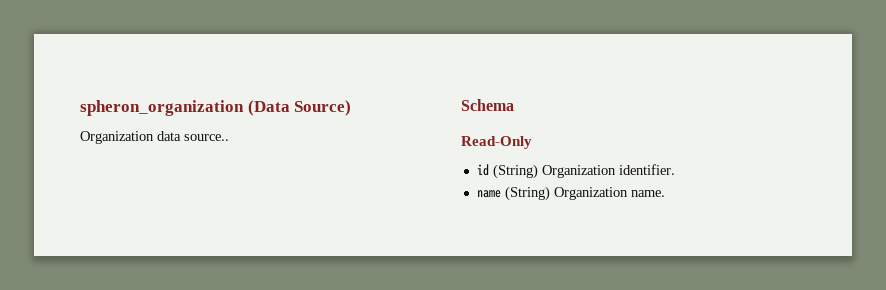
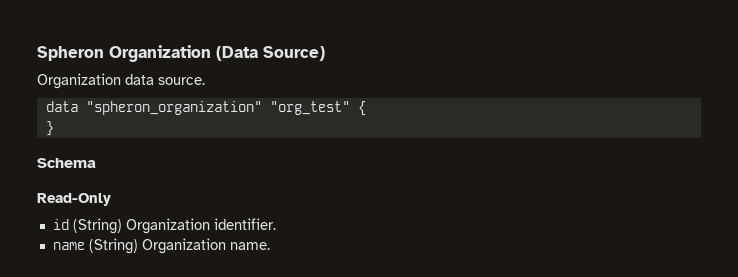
[80,100,244,116] spheron_organization -> [37,45,211,62] Spheron Organization
[184,134,229,141] source.. -> [158,77,205,85] [45,101,366,116] [45,121,54,136] source. // data "spheron_organization" "org_test" { // }

